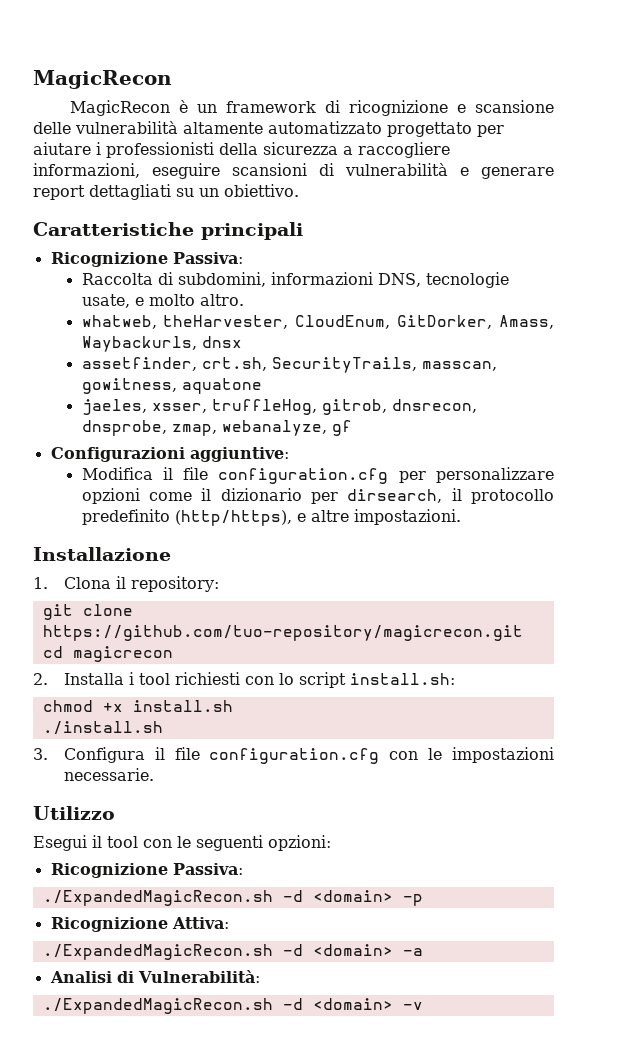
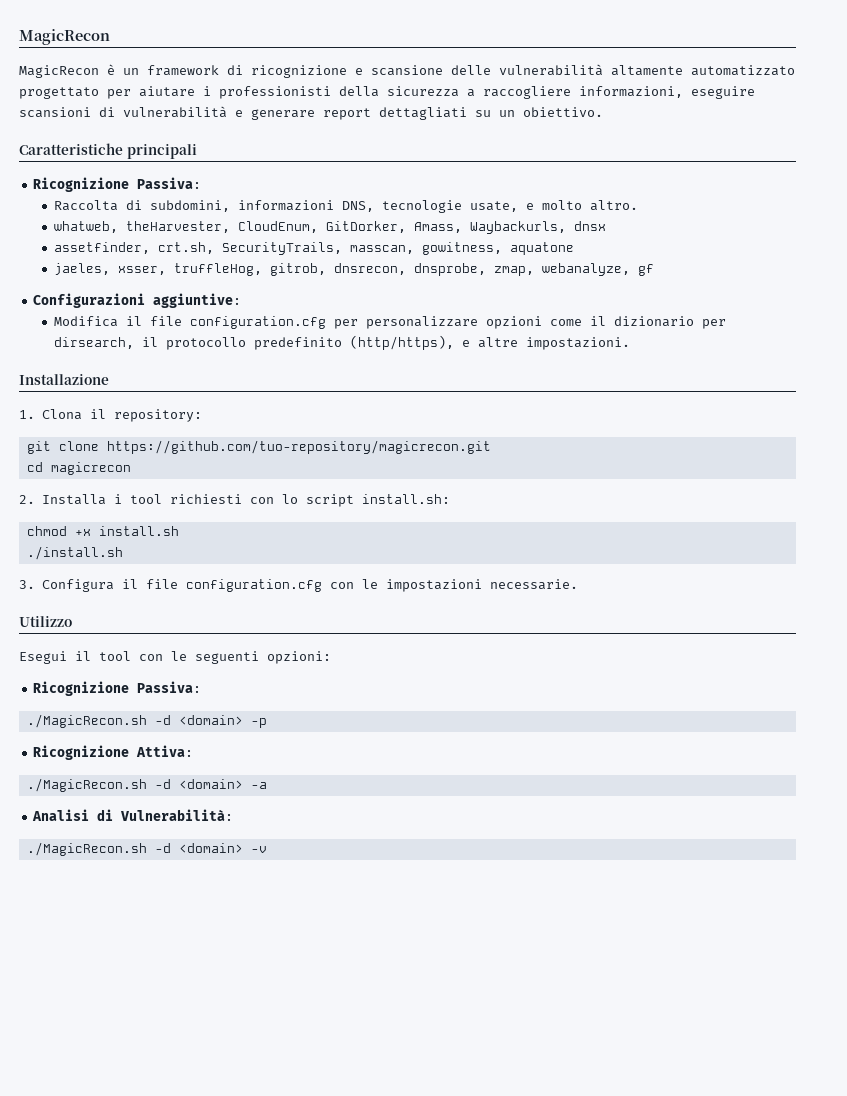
[42,890,273,906] ./ExpandedMagicRecon.sh -> [26,714,147,728] ./MagicRecon.sh
[42,944,273,960] ./ExpandedMagicRecon.sh -> [26,778,147,792] ./MagicRecon.sh
[42,998,273,1014] ./ExpandedMagicRecon.sh -> [26,842,147,856] ./MagicRecon.sh

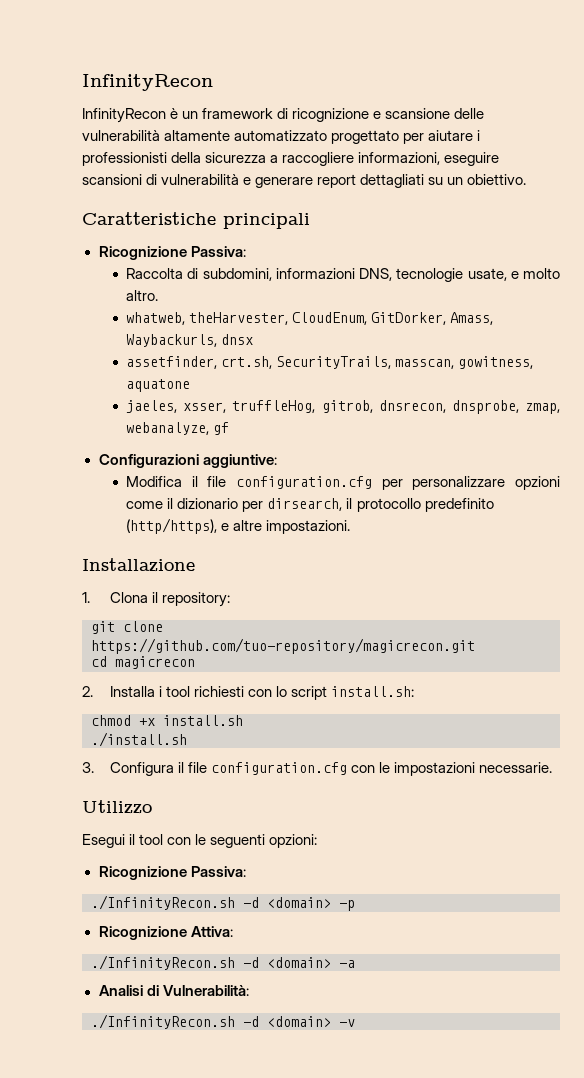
[19,29,110,45] [19,65,99,78] MagicRecon // MagicRecon -> [82,74,213,91] [82,108,166,123] InfinityRecon // InfinityRecon
[26,714,147,728] ./MagicRecon.sh -> [91,895,235,910] ./InfinityRecon.sh
[26,778,147,792] ./MagicRecon.sh -> [91,955,235,970] ./InfinityRecon.sh
[26,842,147,856] ./MagicRecon.sh -> [91,1014,235,1029] ./InfinityRecon.sh

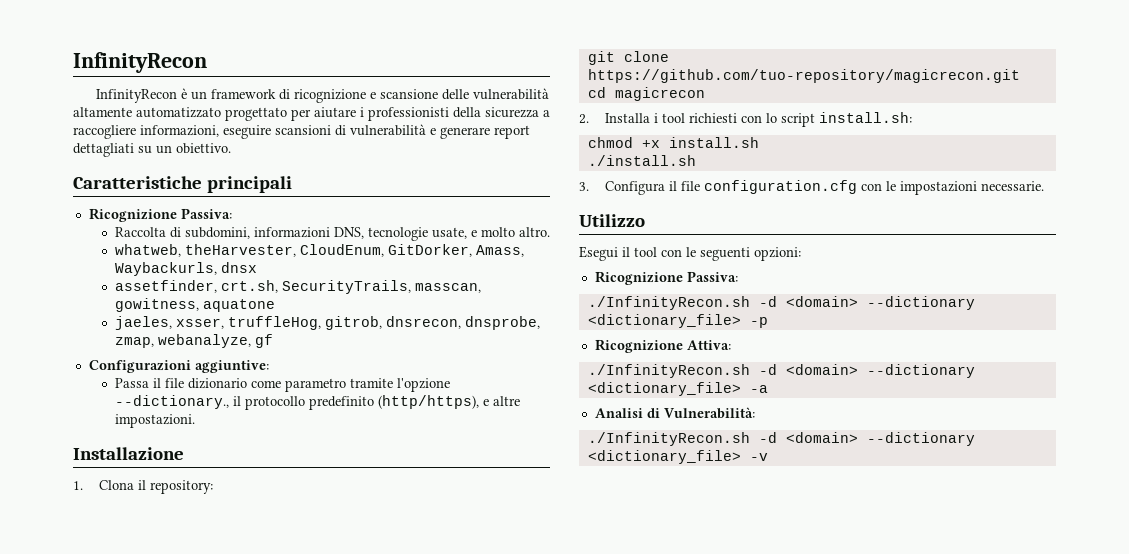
[126,476,560,490] [126,498,343,512] Modifica il file configuration.cfg per personalizzare opzioni come il dizionario per dirsearch, -> [114,378,450,392] [114,395,229,409] Passa il file dizionario come parametro tramite l'opzione --dictionary.,
(331, 902) none -> [866,296,975,310] [587,314,741,328] --dictionary <dictionary_file>
(331, 962) none -> [866,364,975,378] [587,382,741,396] --dictionary <dictionary_file>
(331, 1021) none -> [866,432,975,446] [587,450,741,464] --dictionary <dictionary_file>

